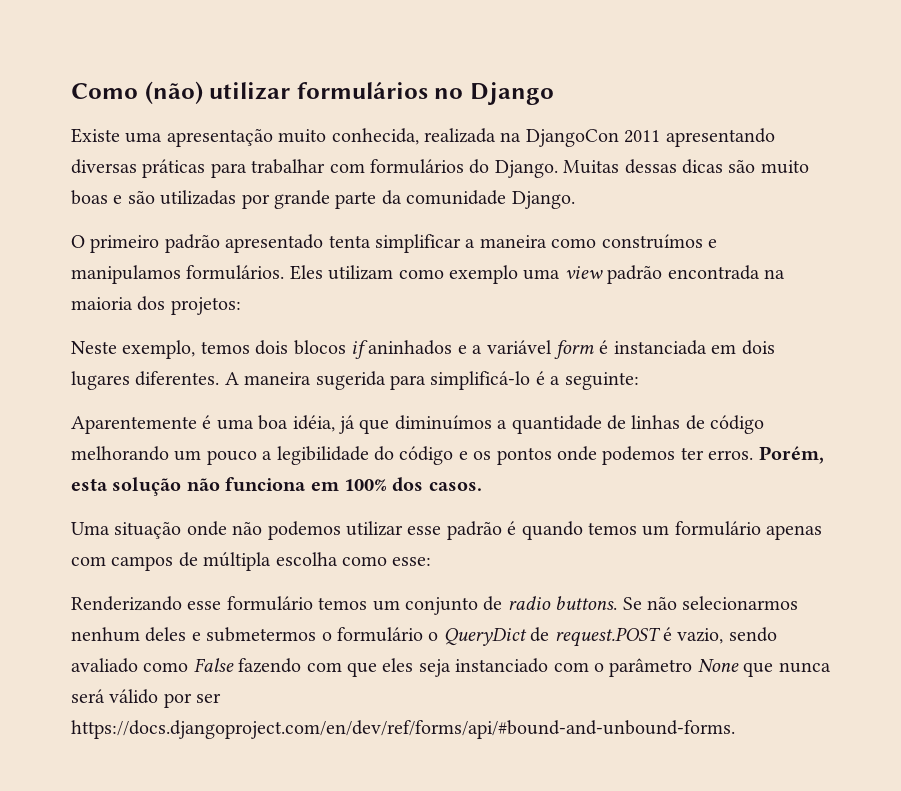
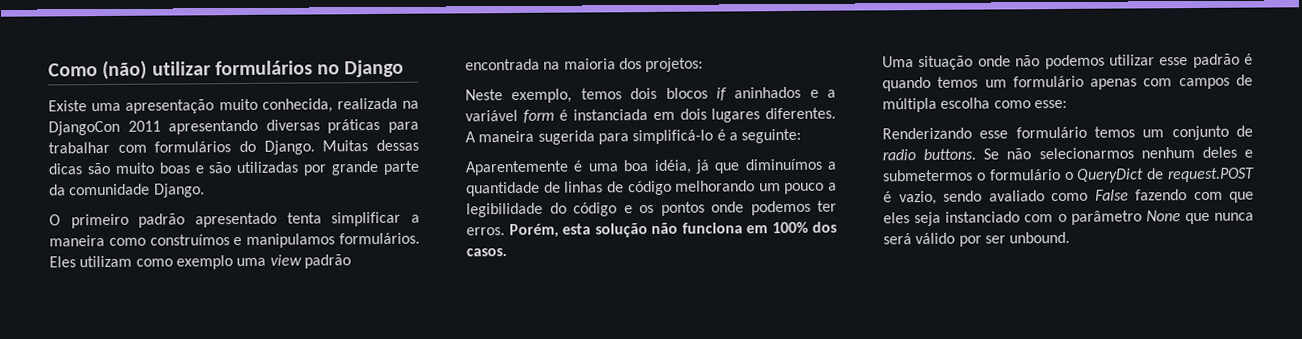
[71,720,735,739] https://docs.djangoproject.com/en/dev/ref/forms/api/#bound-and-unbound-forms. -> [1009,231,1071,244] unbound.

